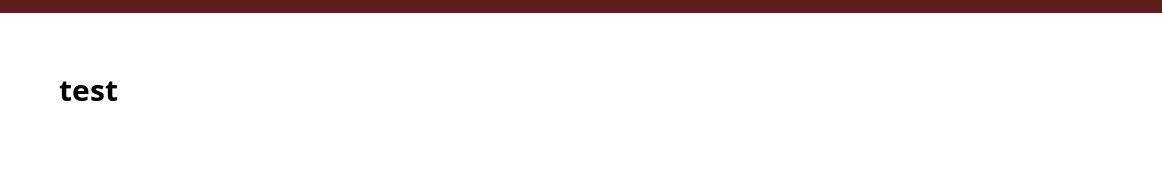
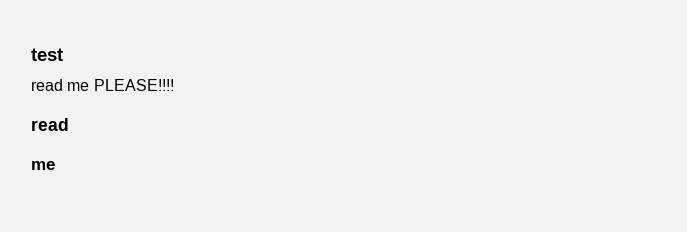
(118, 91) none -> [31,79,174,91] [31,118,69,131] [31,161,55,170] // read me PLEASE!!!! // read // me

